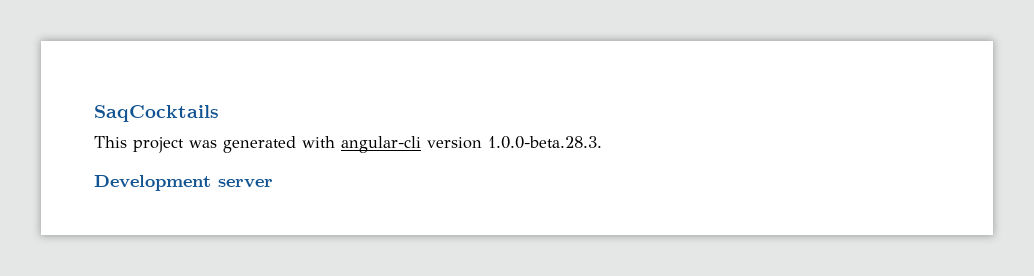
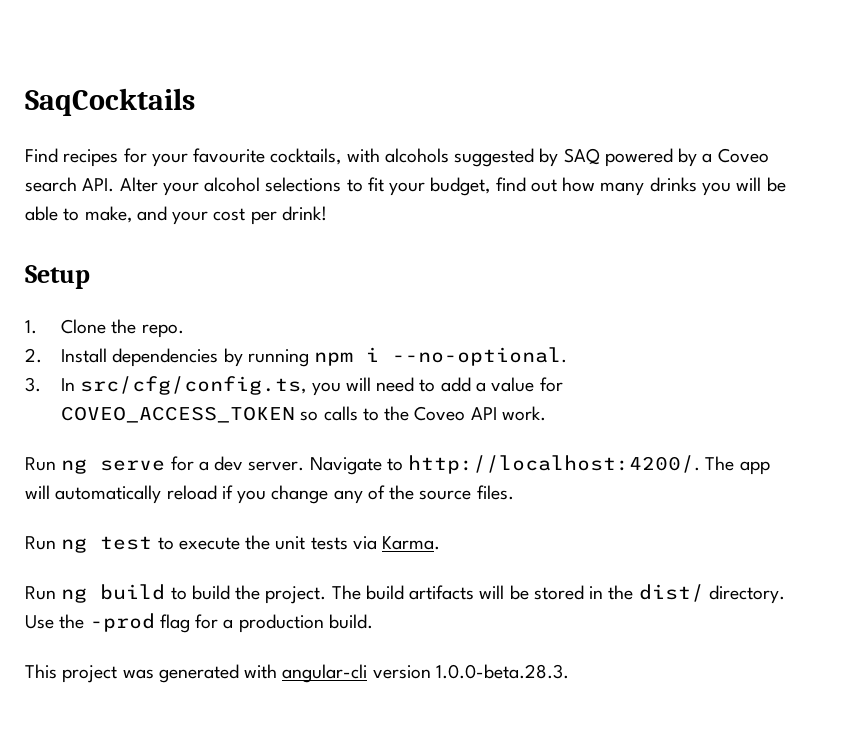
(219, 113) none -> [25,148,769,167] [25,177,786,196] [25,206,327,225] [25,265,90,289] [25,319,184,338] [25,347,568,367] [25,376,563,396] [61,406,546,423] [25,455,770,475] [25,485,514,504] [25,535,441,553] [25,584,785,604] [25,613,373,633] // Find recipes for your favourite cocktails, with alcohols suggested by SAQ powered by a Coveo search API. Alter your alcohol selections to fit your budget, find out how many drinks you will be able to make, and your cost per drink! // Setup // 1. Clone the repo. // 2. Install dependencies by running npm i --no-optional. // 3. In src/cfg/config.ts, you will need to add a value for COVEO_ACCESS_TOKEN so calls to the Coveo API work. // Run ng serve for a dev server. Navigate to http://localhost:4200/. The app will automatically reload if you change any of the source files. // Run ng test to execute the unit tests via Karma. // Run ng build to build the project. The build artifacts will be stored in the dist/ directory. Use the -prod flag for a production build.
[94,175,273,191] // Development server -> (569, 671) none

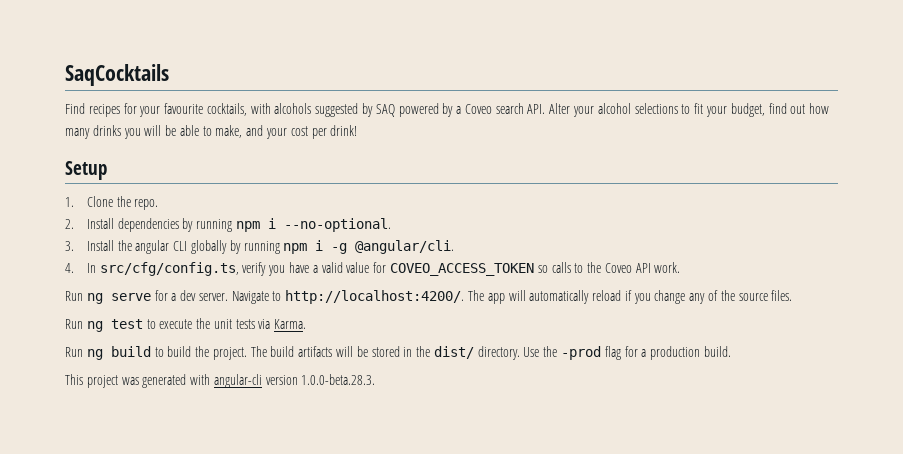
[61,376,486,396] In src/cfg/config.ts, you will need to add a -> [86,240,455,254] [65,262,343,276] Install the angular CLI globally by running npm i -g @angular/cli. // 4. In src/cfg/config.ts, verify you have a valid

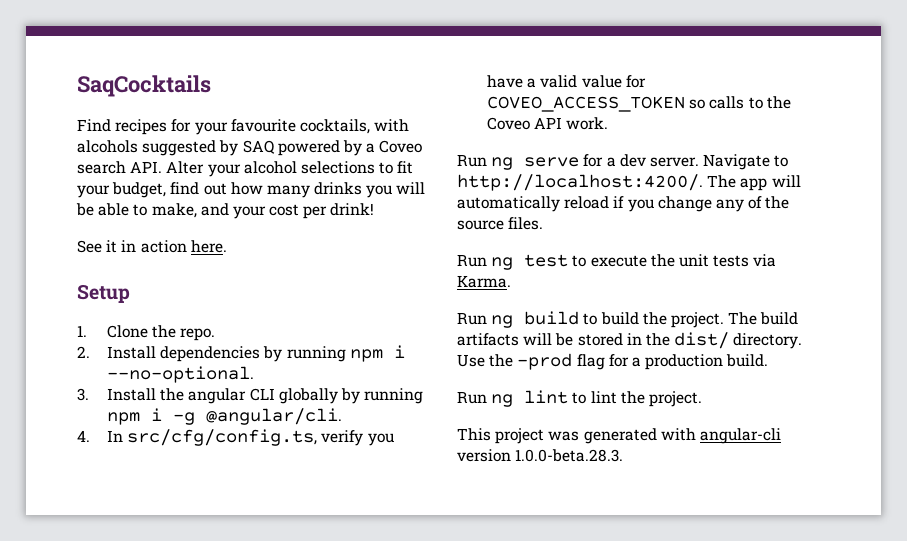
(358, 130) none -> [77,240,227,253] // See it in action here.
(731, 351) none -> [457,390,702,407] // Run ng lint to lint the project.

